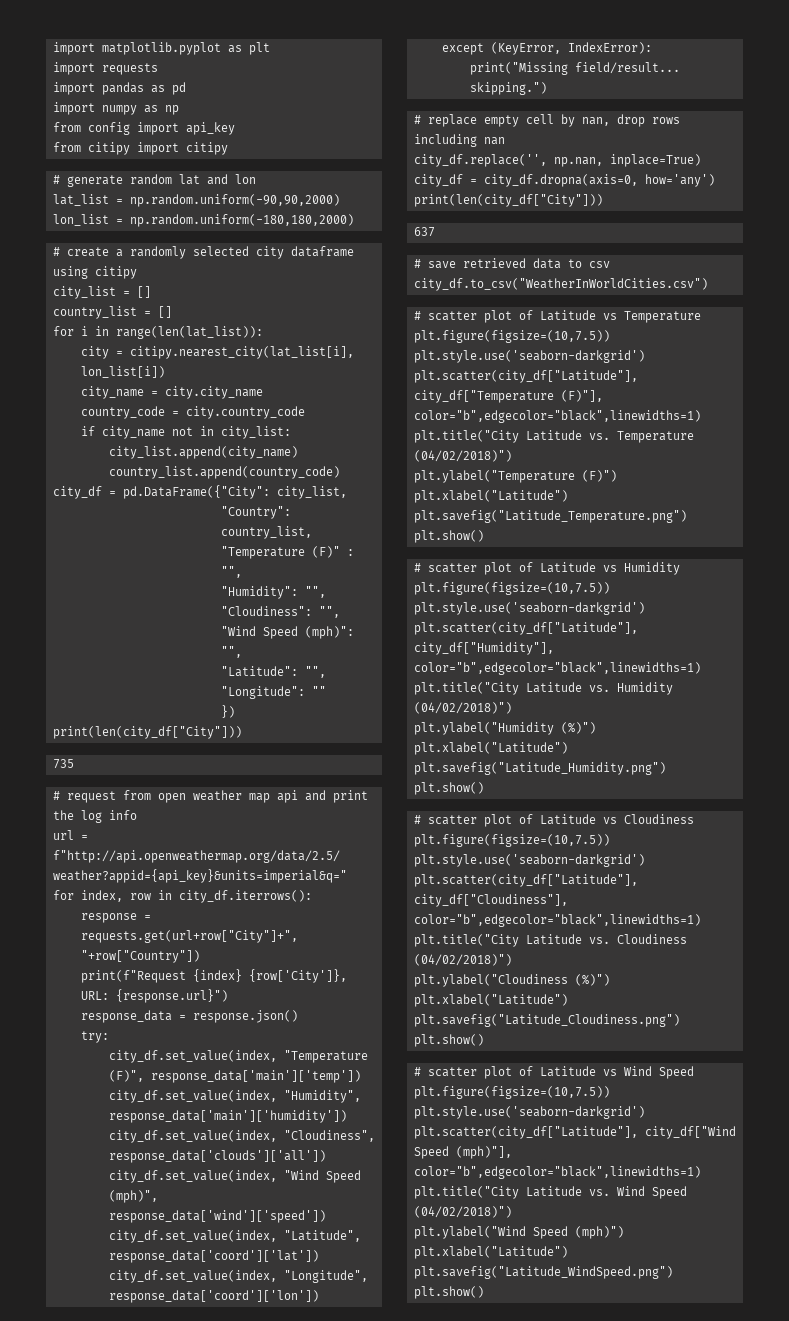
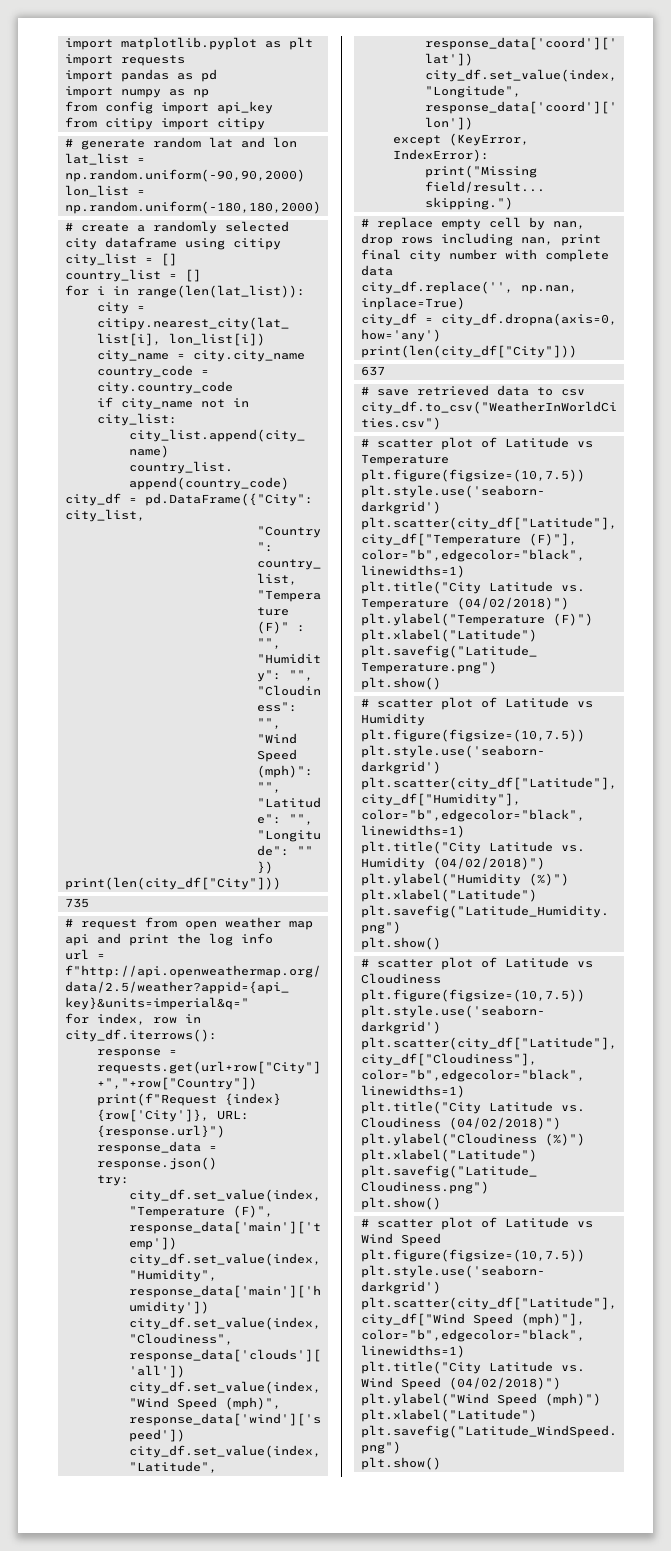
[483,137,505,145] nan -> [520,234,601,246] [360,249,609,262] [360,265,393,276] nan, print final city number with complete data

